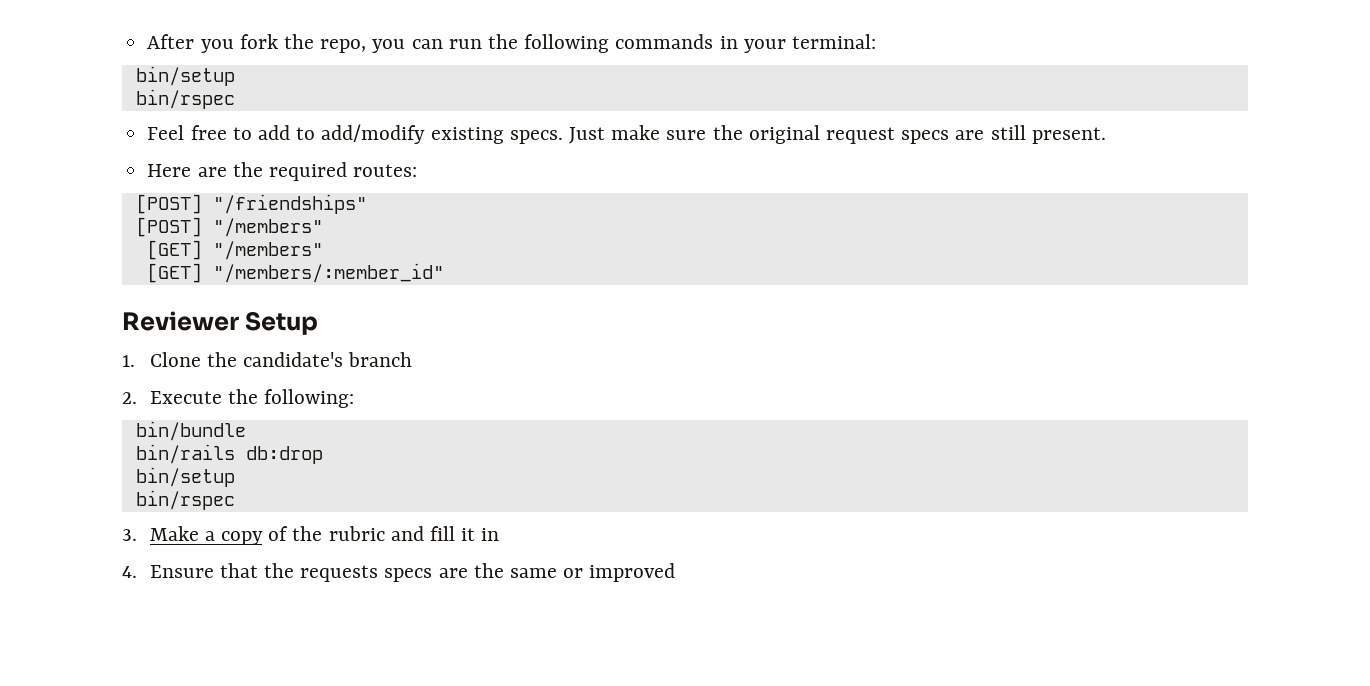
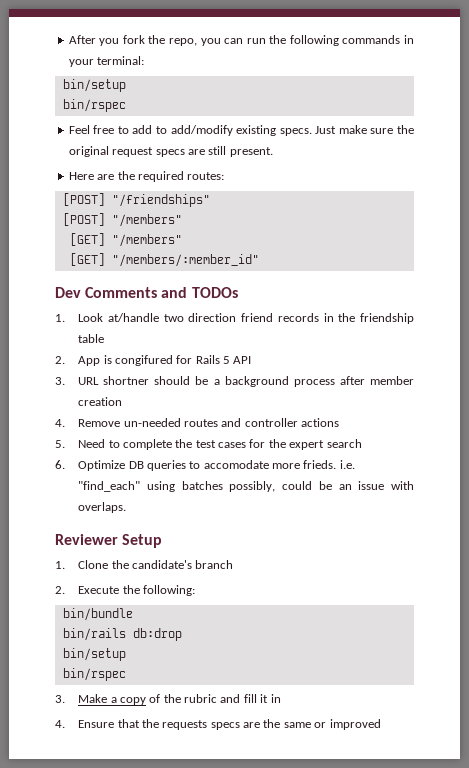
(444, 273) none -> [55,287,238,298] [55,313,415,324] [78,334,105,343] [55,355,252,366] [55,376,415,387] [78,397,123,406] [55,418,340,427] [55,439,362,450] [55,460,355,471] [78,481,415,492] [78,502,127,513] // Dev Comments and TODOs // 1. Look at/handle two direction friend records in the friendship table // 2. App is congifured for Rails 5 API // 3. URL shortner should be a background process after member creation // 4. Remove un-needed routes and controller actions // 5. Need to complete the test cases for the expert search // 6. Optimize DB queries to accomodate more frieds. i.e. "find_each" using batches possibly, could be an issue with overlaps.

